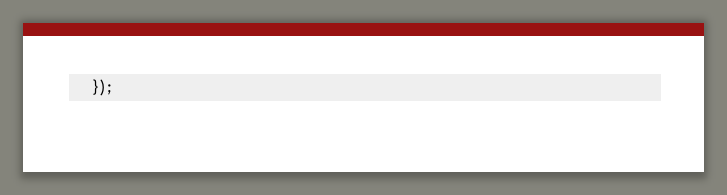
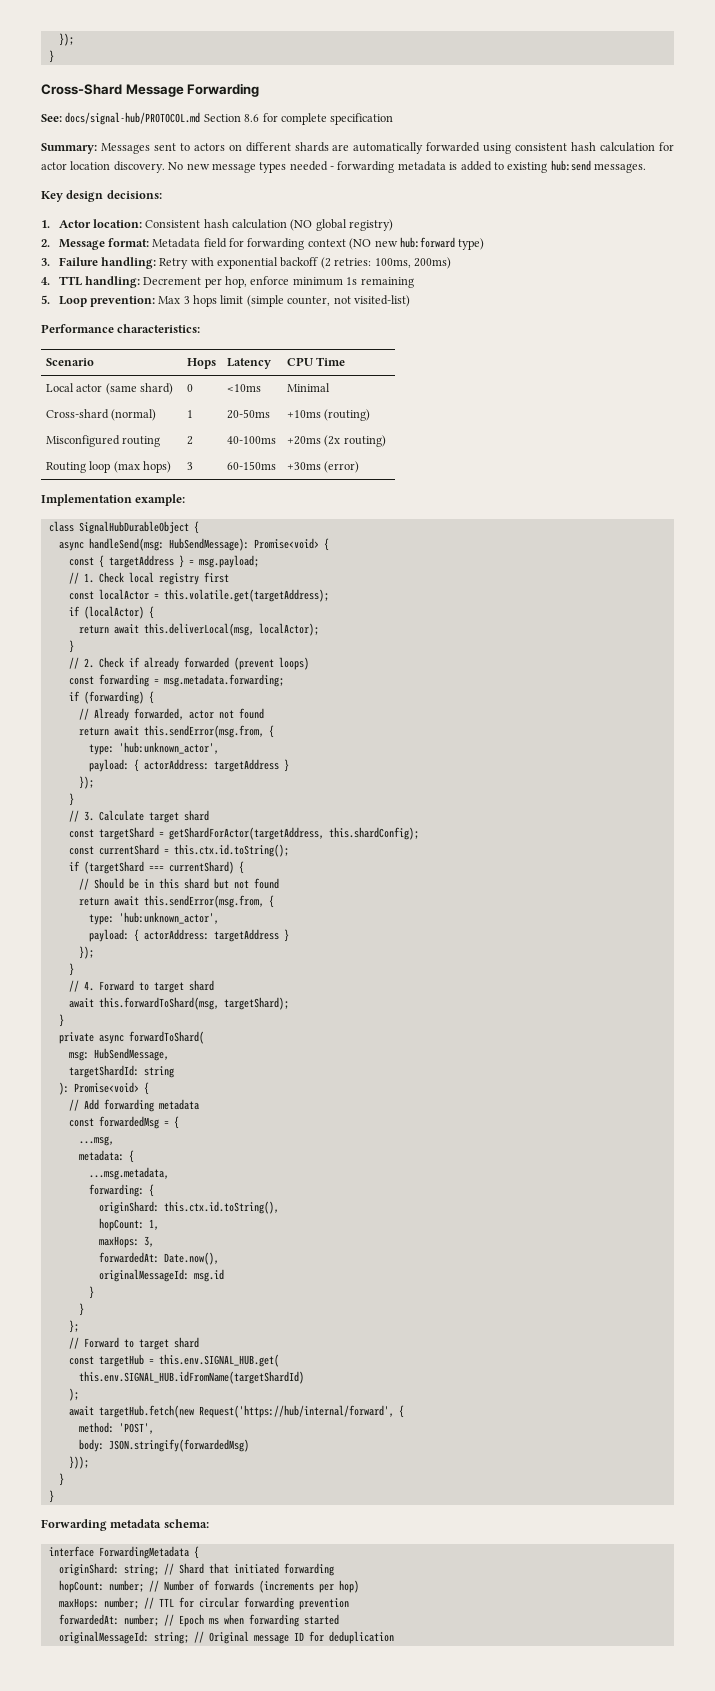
[92,79,114,96] }); -> [58,33,74,46] [48,50,54,63] [41,83,260,97] [41,112,394,125] [41,142,674,154] [41,160,646,173] [41,190,162,202] [41,219,394,231] [41,237,485,250] [41,257,451,269] [41,276,414,288] [41,295,410,307] [41,324,201,333] [46,358,95,366] [187,358,217,369] [227,358,272,369] [287,357,346,366] [46,383,174,395] [187,384,194,392] [227,384,262,392] [287,383,331,392] [46,409,157,421] [187,410,194,418] [227,409,271,419] [287,409,371,421] [46,435,161,447] [187,436,194,445] [227,436,277,444] [287,435,386,447] [46,461,172,473] [187,462,194,470] [227,461,277,470] [287,461,360,473] [41,494,186,506] [48,521,199,534] [58,538,329,551] [68,555,259,568] [68,572,229,585] [68,589,329,602] [68,606,154,619] [78,623,319,636] [68,640,74,653] [68,657,309,670] [68,674,284,687] [68,691,154,704] [78,708,264,721] [78,725,274,738] [88,742,219,755] [88,759,289,772] [78,776,94,789] [68,793,74,806] [68,810,209,823] [68,827,419,840] [68,844,289,857] [68,861,244,874] [78,878,279,890] [78,895,274,908] [88,912,219,925] [88,929,289,942] [78,946,94,959] [68,963,74,976] [68,980,214,993] [68,997,289,1010] [58,1014,64,1027] [58,1031,204,1044] [68,1048,169,1061] [68,1065,174,1078] [58,1082,149,1095] [68,1099,199,1112] [68,1116,179,1129] [78,1136,114,1146] [78,1150,134,1163] [88,1167,169,1180] [88,1184,154,1197] [98,1201,279,1214] [98,1218,159,1231] [98,1236,154,1248] [98,1252,219,1265] [98,1269,224,1282] [88,1286,94,1299] [78,1303,84,1316] [68,1320,79,1333] [68,1337,199,1350] [68,1354,279,1367] [78,1371,304,1384] [68,1388,79,1401] [68,1405,404,1418] [78,1422,154,1434] [78,1439,249,1452] [68,1456,89,1469] [58,1473,64,1486] [48,1490,54,1503] [41,1519,209,1531] [48,1546,199,1559] [58,1563,334,1576] [58,1580,359,1593] [58,1597,349,1610] [58,1614,339,1627] [58,1631,394,1644] }); // } // Cross-Shard Message Forwarding // See: docs/signal-hub/PROTOCOL.md Section 8.6 for complete specification // Summary: Messages sent to actors on different shards are automatically forwarded using consistent hash calculation for actor location discovery. No new message types needed - forwarding metadata is added to existing hub:send messages. // Key design decisions: // 1. Actor location: Consistent hash calculation (NO global registry) // 2. Message format: Metadata field for forwarding context (NO new hub:forward type) // 3. Failure handling: Retry with exponential backoff (2 retries: 100ms, 200ms) // 4. TTL handling: Decrement per hop, enforce minimum 1s remaining // 5. Loop prevention: Max 3 hops limit (simple counter, not visited-list) // Performance characteristics: // Scenario | Hops | Latency | CPU Time // Local actor (same shard) | 0 | <10ms | Minimal // Cross-shard (normal) | 1 | 20-50ms | +10ms (routing) // Misconfigured routing | 2 | 40-100ms | +20ms (2x routing) // Routing loop (max hops) | 3 | 60-150ms | +30ms (error) // Implementation example: // class SignalHubDurableObject { // async handleSend(msg: HubSendMessage): Promise<void> { // const { targetAddress } = msg.payload; // // 1. Check local registry first // const localActor = this.volatile.get(targetAddress); // if (localActor) { // return await this.deliverLocal(msg, localActor); // } // // 2. Check if already forwarded (prevent loops) // const forwarding = msg.metadata.forwarding; // if (forwarding) { // // Already forwarded, actor not found // return await this.sendError(msg.from, { // type: 'hub:unknown_actor', // payload: { actorAddress: targetAddress } // }); // } // // 3. Calculate target shard // const targetShard = getShardForActor(targetAddress, this.shardConfig); // const currentShard = this.ctx.id.toString(); // if (targetShard === currentShard) { // // Should be in this shard but not found // return await this.sendError(msg.from, { // type: 'hub:unknown_actor', // payload: { actorAddress: targetAddress } // }); // } // // 4. Forward to target shard // await this.forwardToShard(msg, targetShard); // } // private async forwardToShard( // msg: HubSendMessage, // targetShardId: string // ): Promise<void> { // // Add forwarding metadata // const forwardedMsg = { // ...msg, // metadata: { // ...msg.metadata, // forwarding: { // originShard: this.ctx.id.toString(), // hopCount: 1, // maxHops: 3, // forwardedAt: Date.now(), // originalMessageId: msg.id // } // } // }; // // Forward to target shard // const targetHub = this.env.SIGNAL_HUB.get( // this.env.SIGNAL_HUB.idFromName(targetShardId) // ); // await targetHub.fetch(new Request('https://hub/internal/forward', { // method: 'POST', // body: JSON.stringify(forwardedMsg) // })); // } // } // Forwarding metadata schema: // interface ForwardingMetadata { // originShard: string; // Shard that initiated forwarding // hopCount: number; // Number of forwards (increments per hop) // maxHops: number; // TTL for circular forwarding prevention // forwardedAt: number; // Epoch ms when forwarding started // originalMessageId: string; // Original message ID for deduplication

